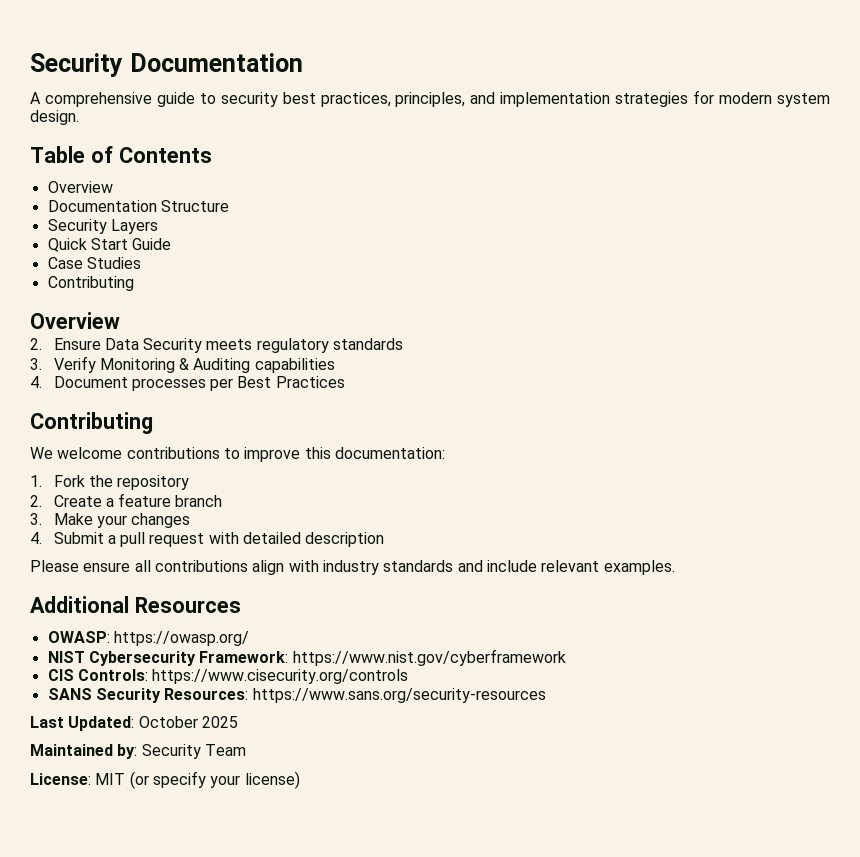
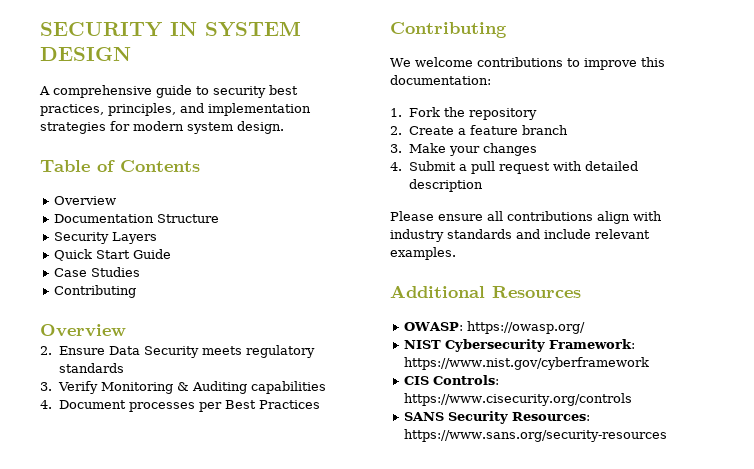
[30,53,303,77] Security Documentation -> [40,21,301,37] [40,47,131,61] SECURITY IN SYSTEM DESIGN
[30,716,238,731] [30,744,246,759] [30,771,300,789] // Last Updated: October 2025 // Maintained by: Security Team // License: MIT (or specify your license) -> (668, 435) none

